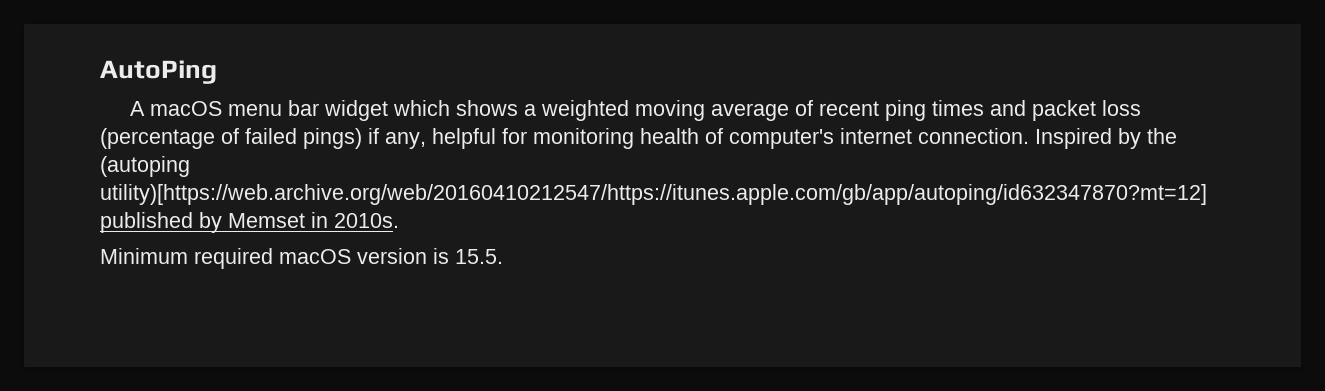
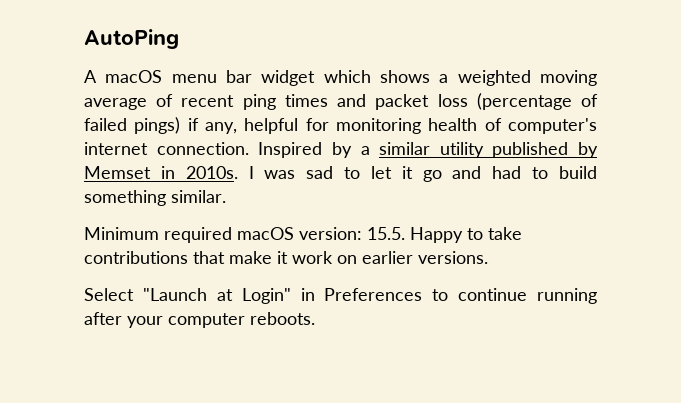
[1147,128,1177,144] [100,156,190,177] [100,184,1207,205] the (autoping utility)[https://web.archive.org/web/20160410212547/https://itunes.apple.com/gb/app/autoping/id632347870?mt=12] -> [360,142,484,158] a similar utility
[100,248,503,269] // Minimum required macOS version is 15.5. -> [248,166,598,182] [84,190,226,206] [84,227,522,243] [84,251,488,264] [84,288,597,304] [84,312,315,328] I was sad to let it go and had to build something similar. // Minimum required macOS version: 15.5. Happy to take contributions that make it work on earlier versions. // Select "Launch at Login" in Preferences to continue running after your computer reboots.

